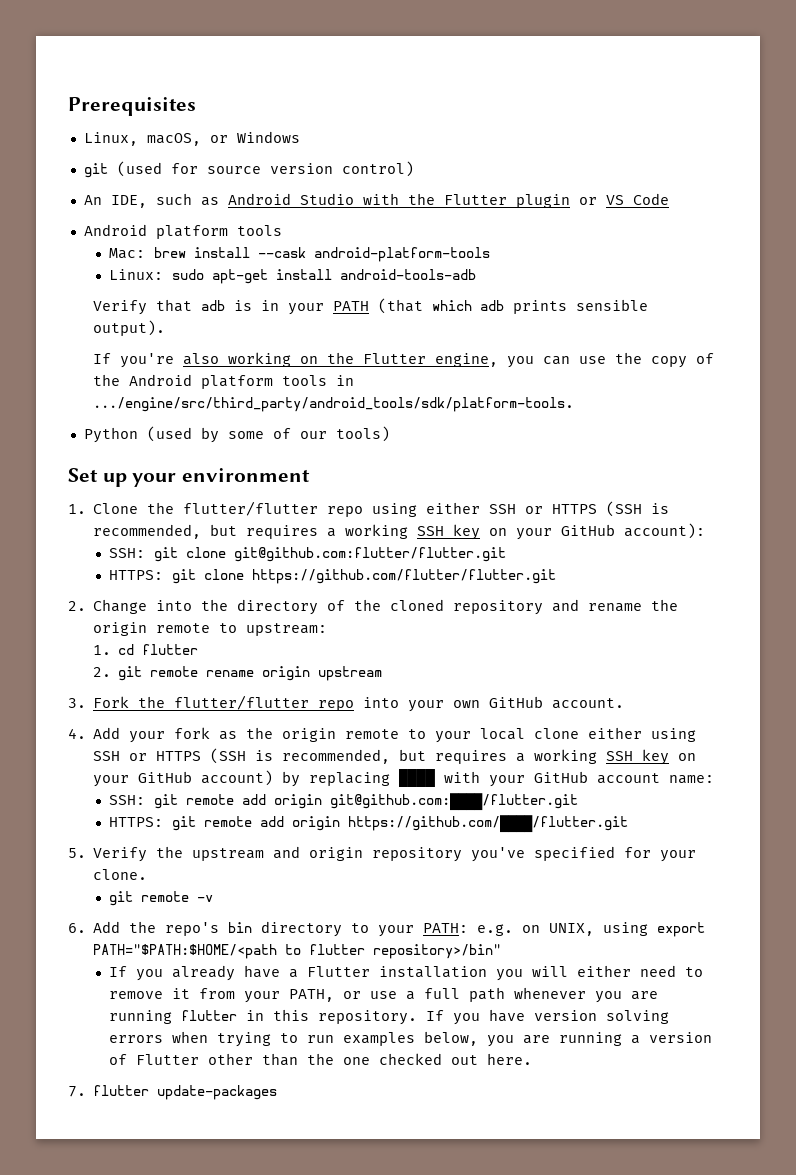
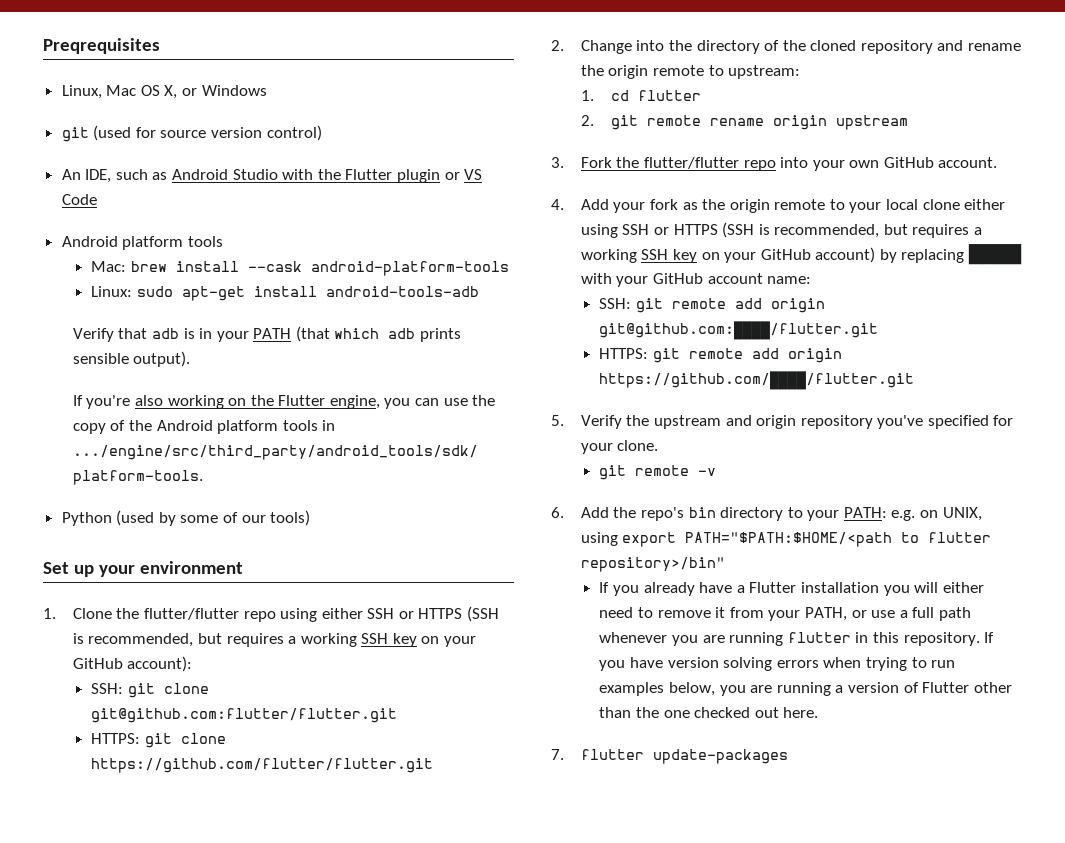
[68,97,196,116] Prerequisites -> [43,38,160,54] Preqrequisites
[146,133,201,146] macOS, -> [106,85,178,99] Mac OS X,

